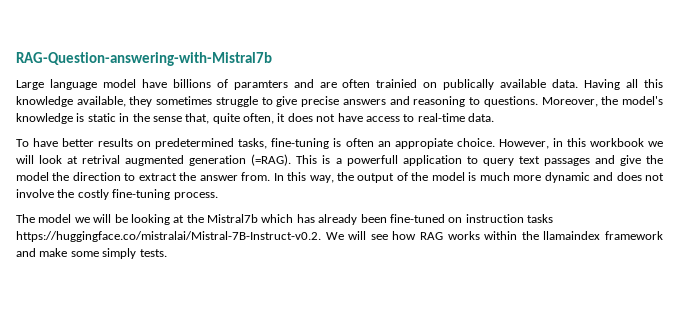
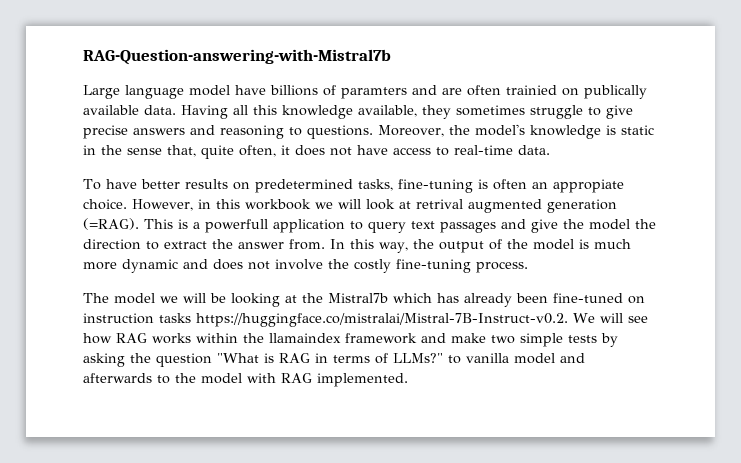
[70,248,167,259] some simply tests. -> [491,333,618,347] [83,353,585,367] [83,373,408,387] two simple tests by asking the question "What is RAG in terms of LLMs?" to vanilla model and afterwards to the model with RAG implemented.

